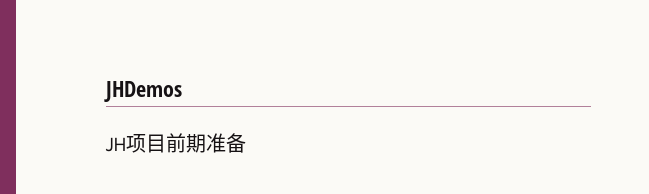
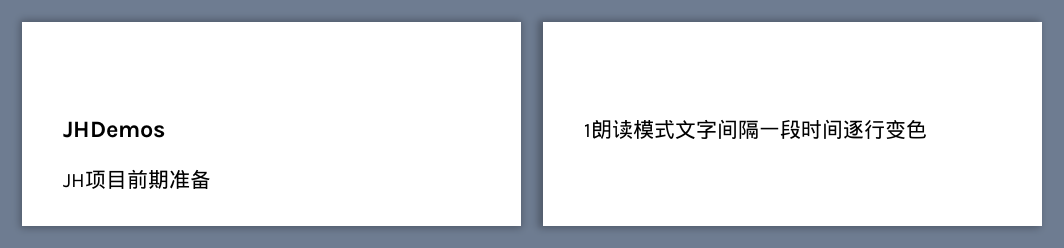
(246, 143) none -> [584,119,927,140] // 1朗读模式文字间隔一段时间逐行变色

